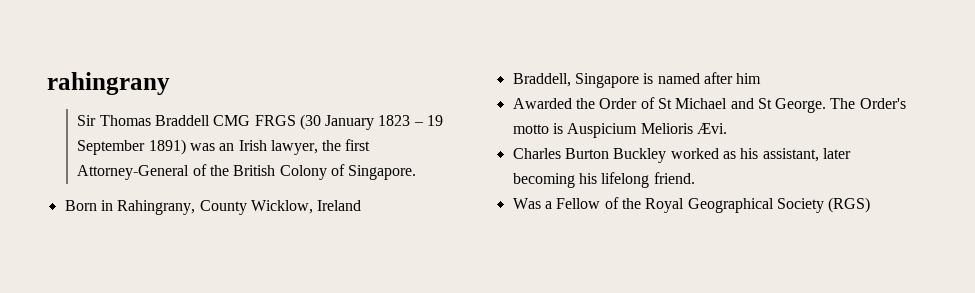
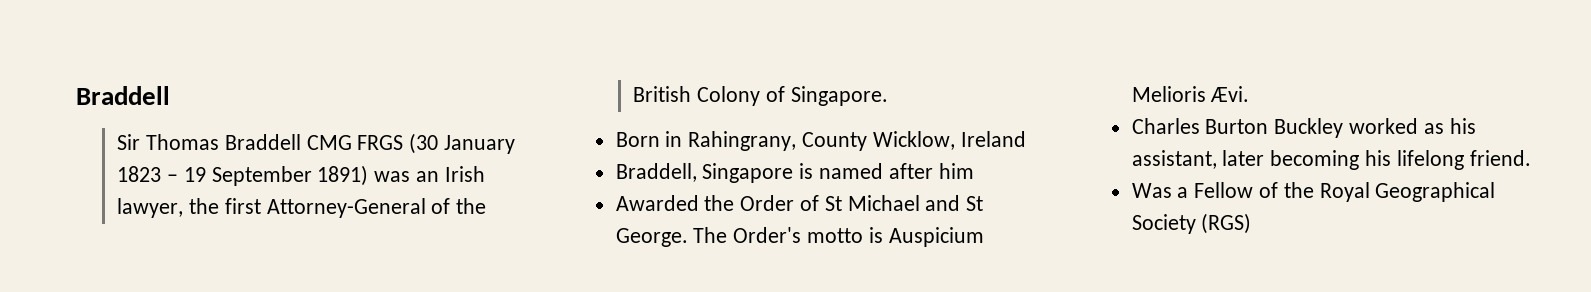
[47,72,170,95] rahingrany -> [76,86,170,105] Braddell

